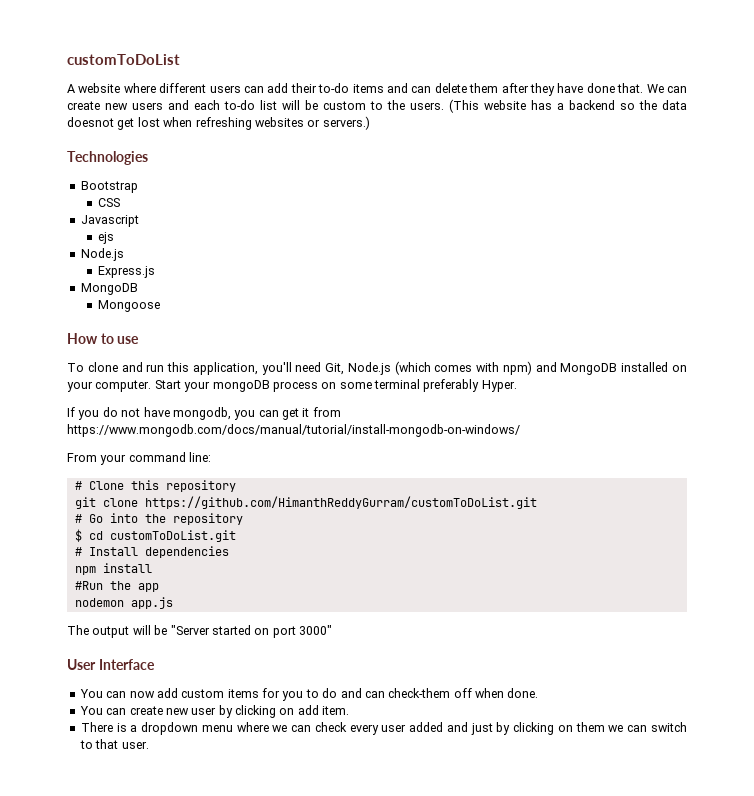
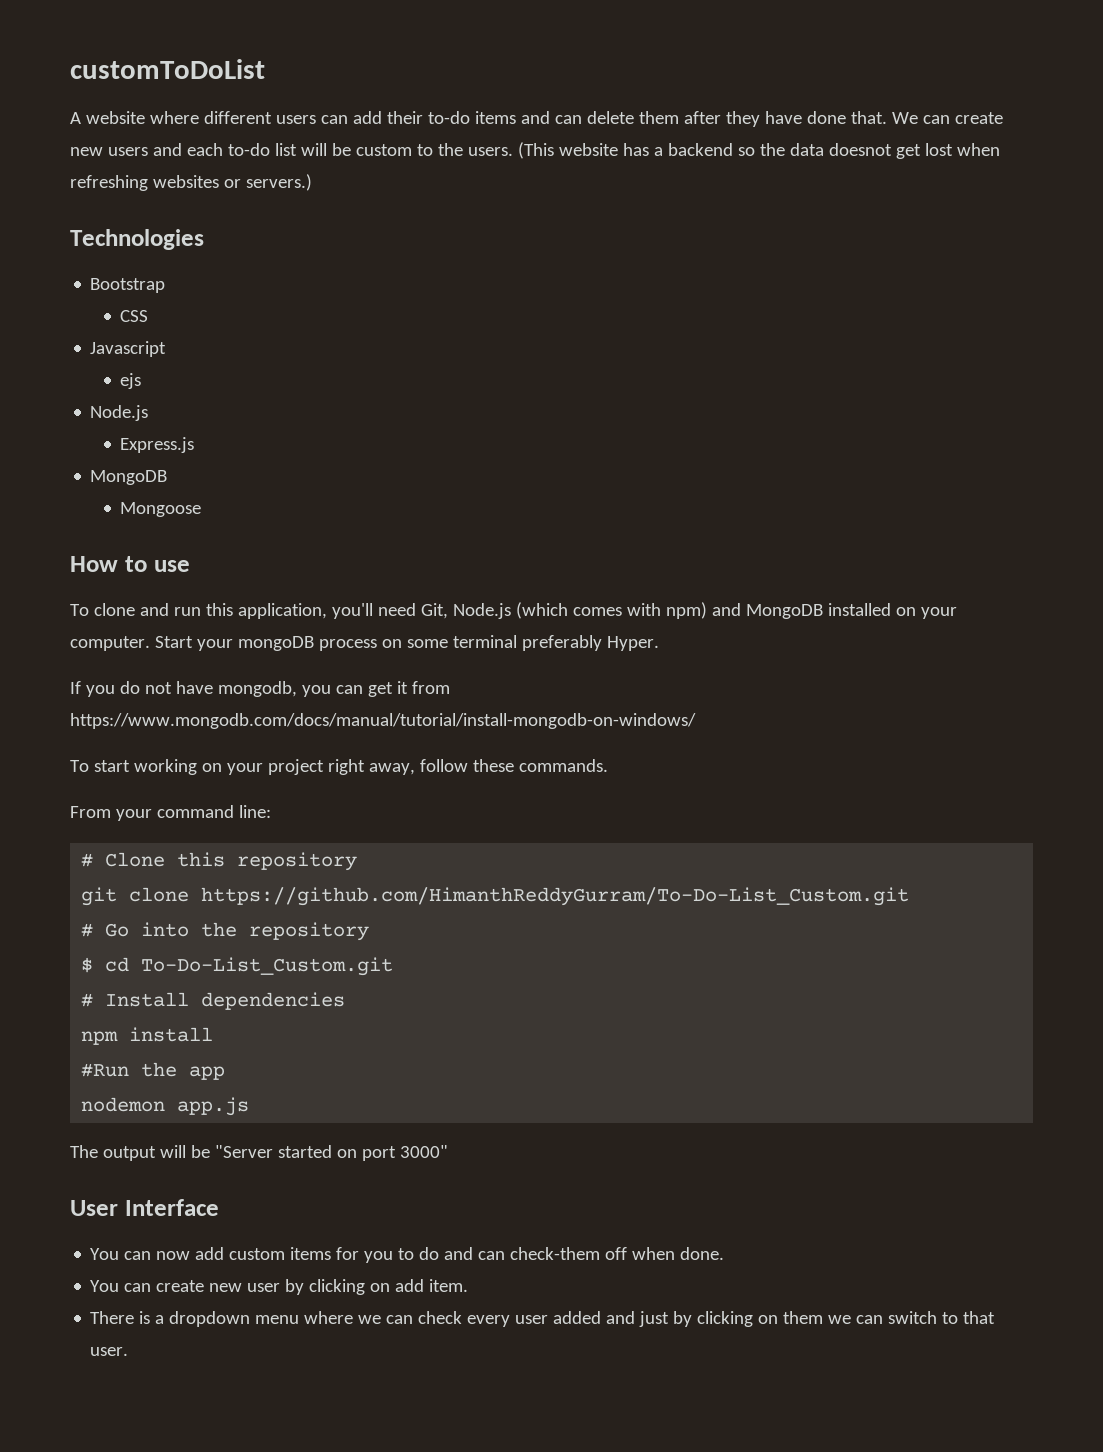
(520, 430) none -> [70,759,608,775] // To start working on your project right away, follow these commands.
[144,496,537,509] https://github.com/HimanthReddyGurram/customToDoList.git -> [201,887,910,906] https://github.com/HimanthReddyGurram/To-Do-List_Custom.git
[109,530,236,542] customToDoList.git -> [141,957,394,976] To-Do-List_Custom.git

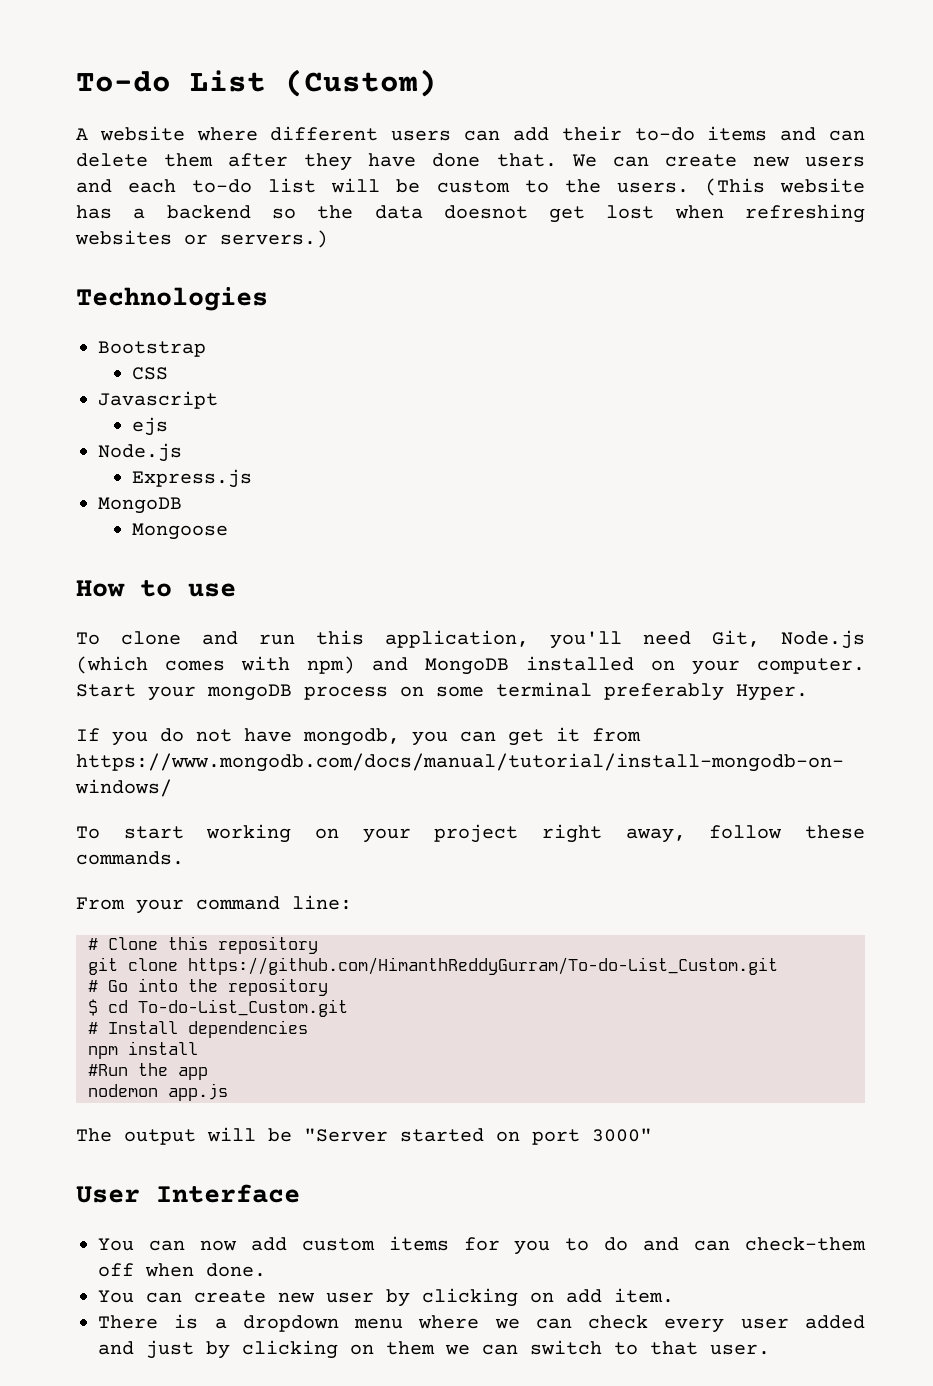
[70,59,265,79] customToDoList -> [76,69,437,97] To-do List (Custom)
[201,887,910,906] https://github.com/HimanthReddyGurram/To-Do-List_Custom.git -> [188,957,778,975] https://github.com/HimanthReddyGurram/To-do-List_Custom.git
[141,957,394,976] To-Do-List_Custom.git -> [138,999,348,1017] To-do-List_Custom.git

